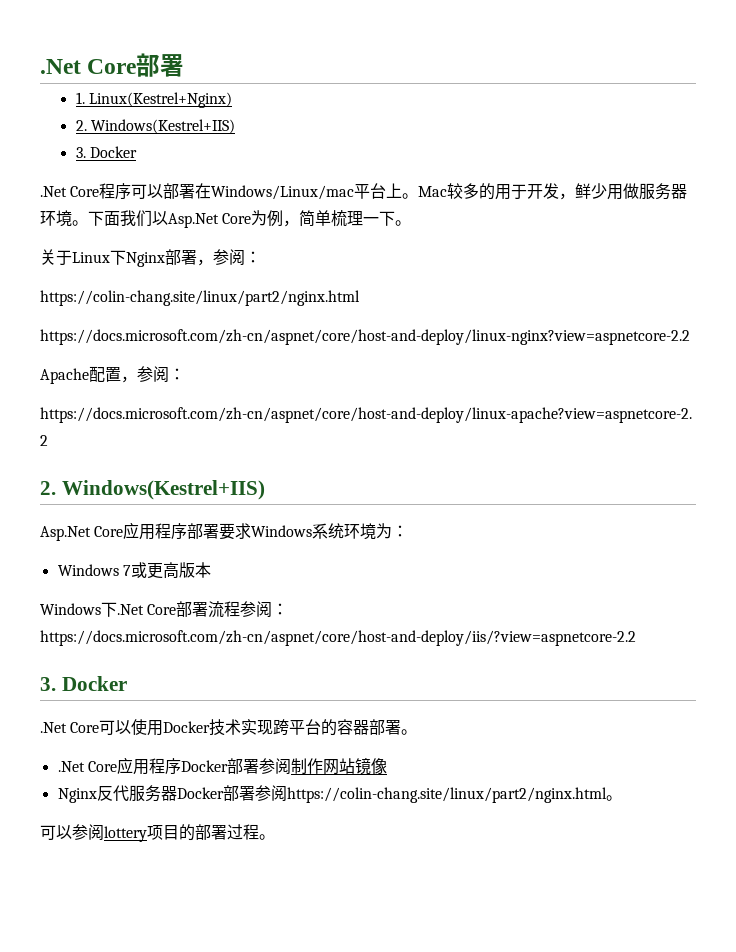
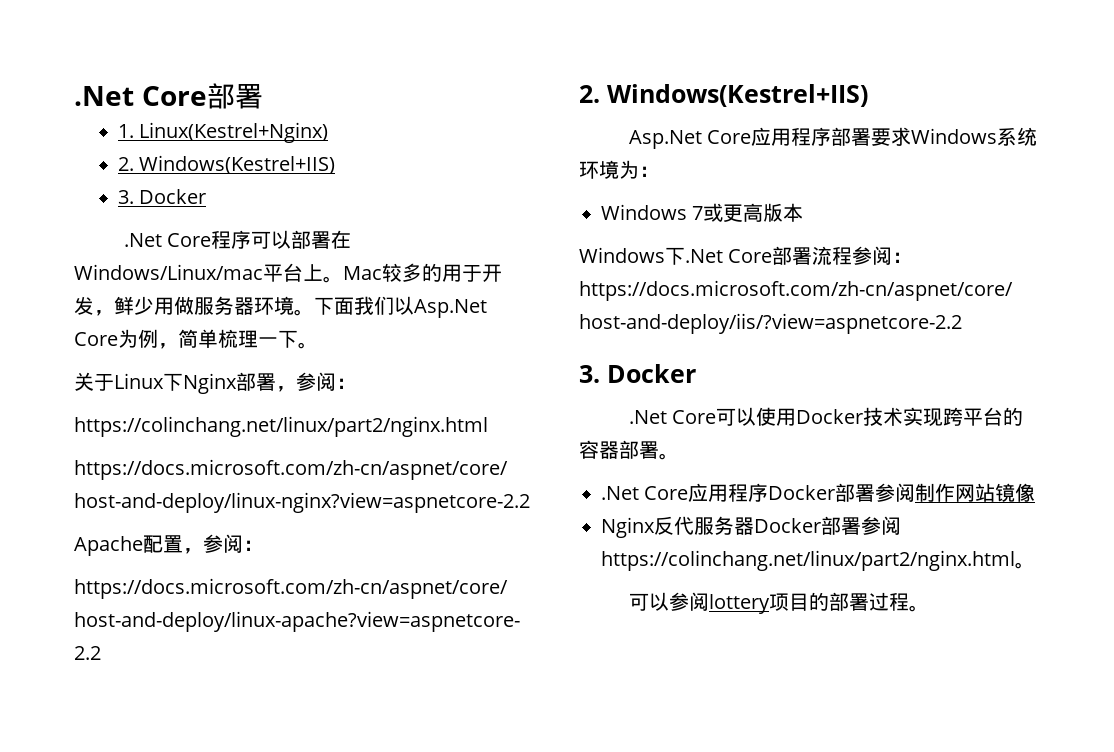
[40,290,360,306] https://colin-chang.site/linux/part2/nginx.html -> [74,416,488,437] https://colinchang.net/linux/part2/nginx.html
[286,787,607,803] https://colin-chang.site/linux/part2/nginx.html -> [601,550,1015,571] https://colinchang.net/linux/part2/nginx.html

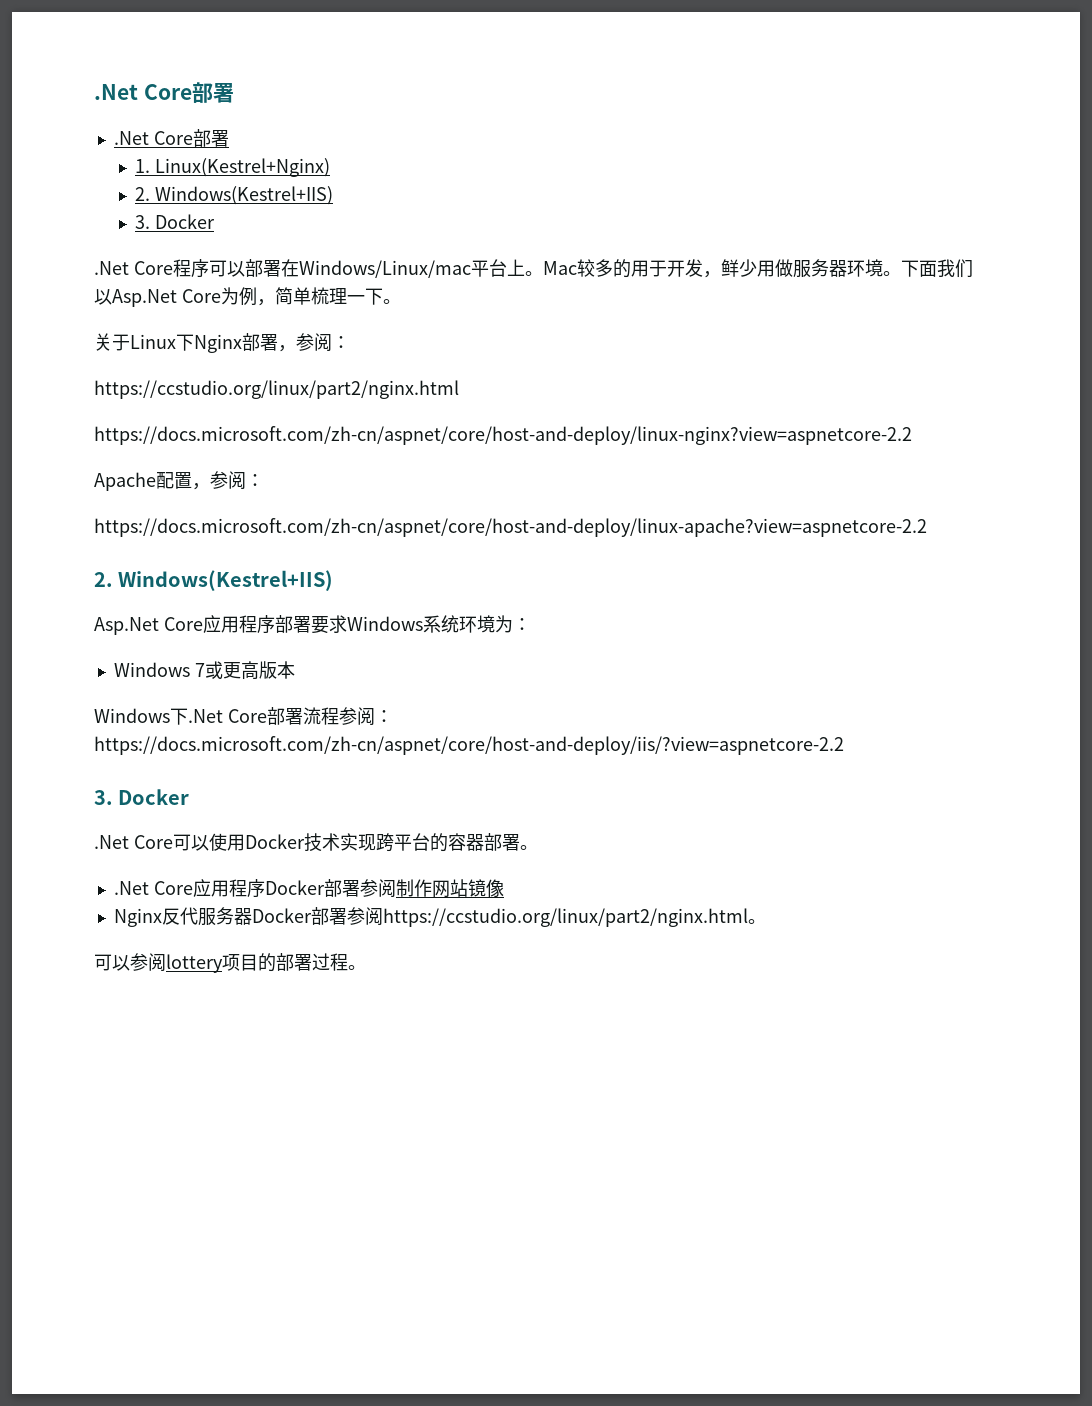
[74,83,263,109] .Net Core部署 -> [94,82,234,103] [113,129,229,147] .Net Core部署 // .Net Core部署
[74,416,488,437] https://colinchang.net/linux/part2/nginx.html -> [94,380,459,399] https://ccstudio.org/linux/part2/nginx.html
[601,550,1015,571] https://colinchang.net/linux/part2/nginx.html -> [382,908,748,927] https://ccstudio.org/linux/part2/nginx.html

